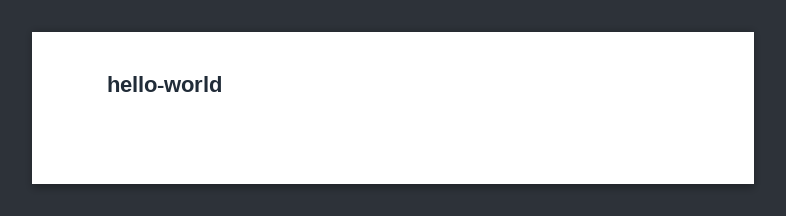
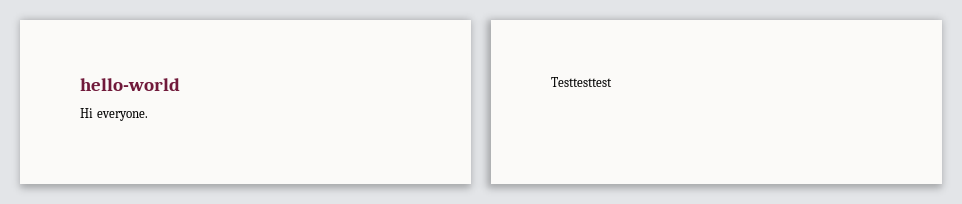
(222, 84) none -> [80,108,148,121] [551,77,612,87] // Hi everyone. // Testtesttest

